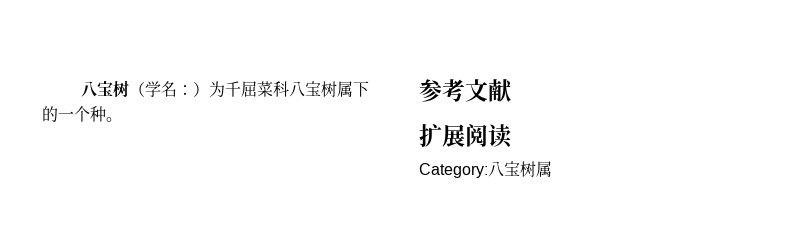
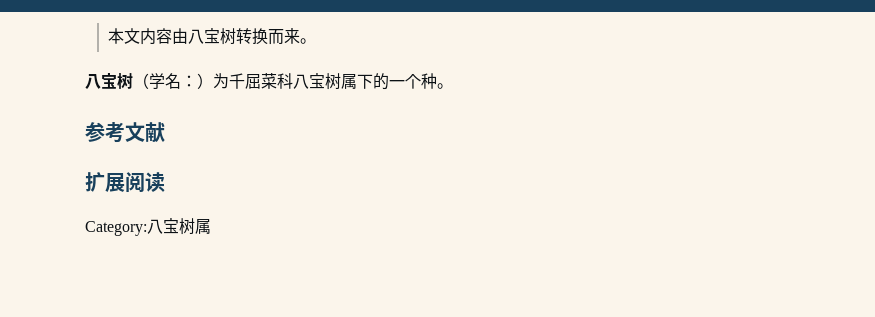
(80, 89) none -> [108,28,317,45] 本文内容由八宝树转换而来。 //

